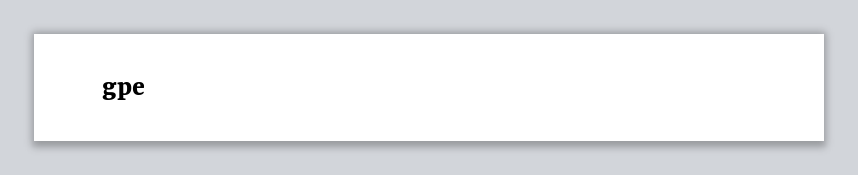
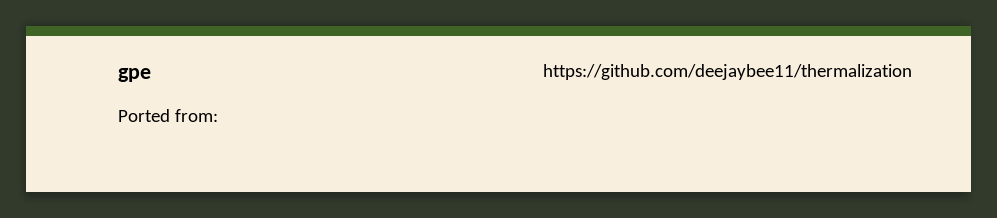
(145, 91) none -> [118,109,218,122] [543,64,912,80] // Ported from: https://github.com/deejaybee11/thermalization

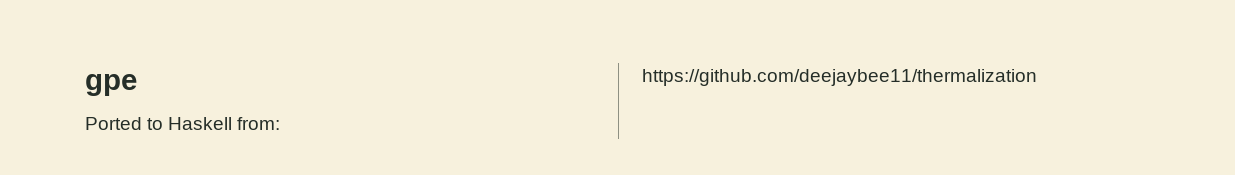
(170, 115) none -> [147,117,233,130] to Haskell

